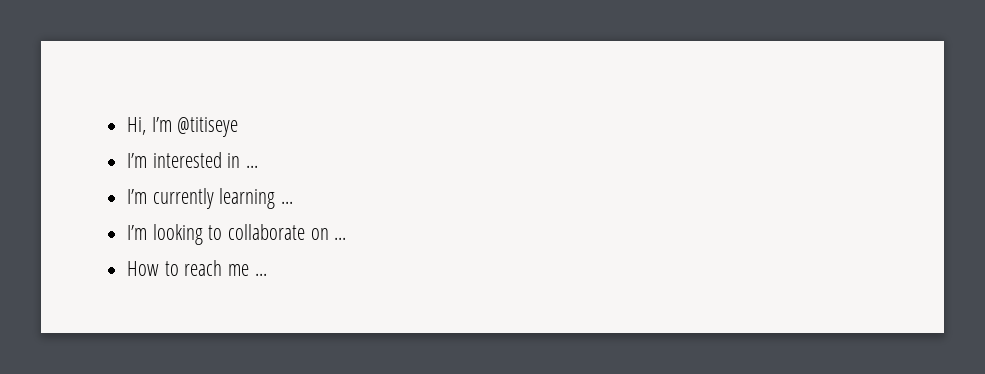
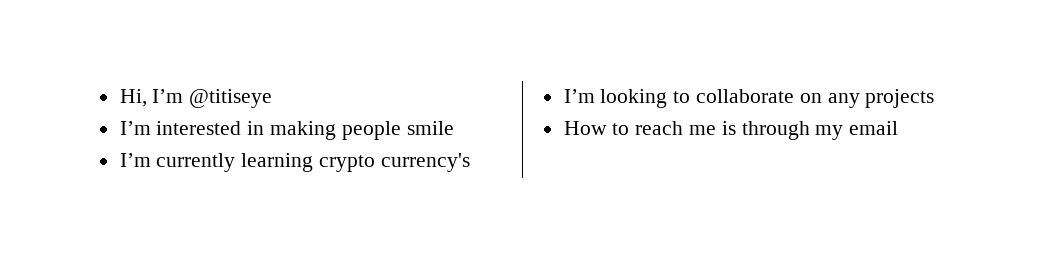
[246,165,259,168] ... -> [270,121,454,140] making people smile
[281,201,294,204] ... -> [319,153,470,172] crypto currency's
[334,237,347,240] ... -> [827,89,935,108] any projects
[254,273,267,276] ... -> [721,121,899,140] is through my email

